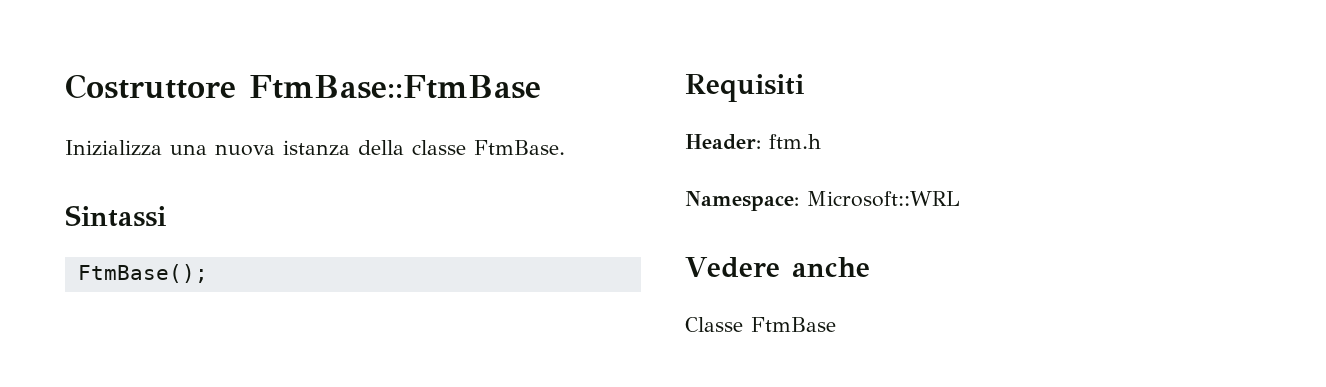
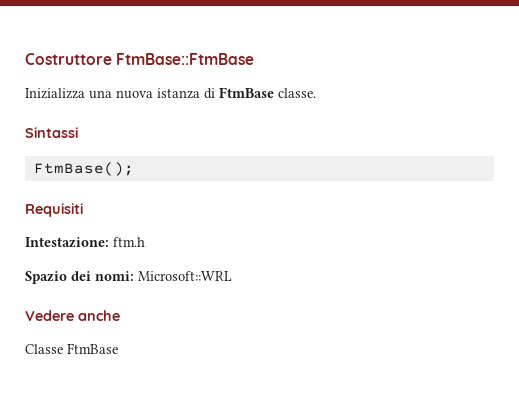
[358,140,565,155] della classe FtmBase. -> [204,87,316,99] di FtmBase classe.
[685,134,761,150] Header: -> [25,237,109,248] Intestazione:
[685,191,799,211] Namespace: -> [25,271,134,284] Spazio dei nomi:

